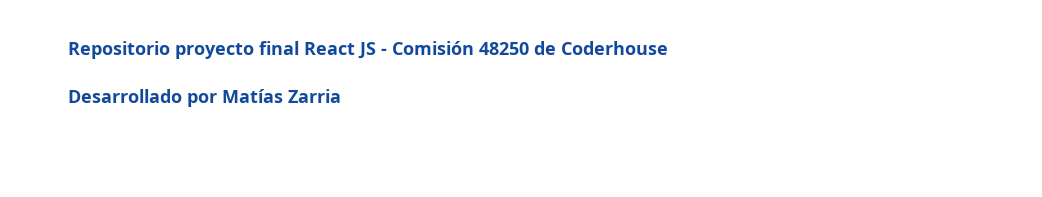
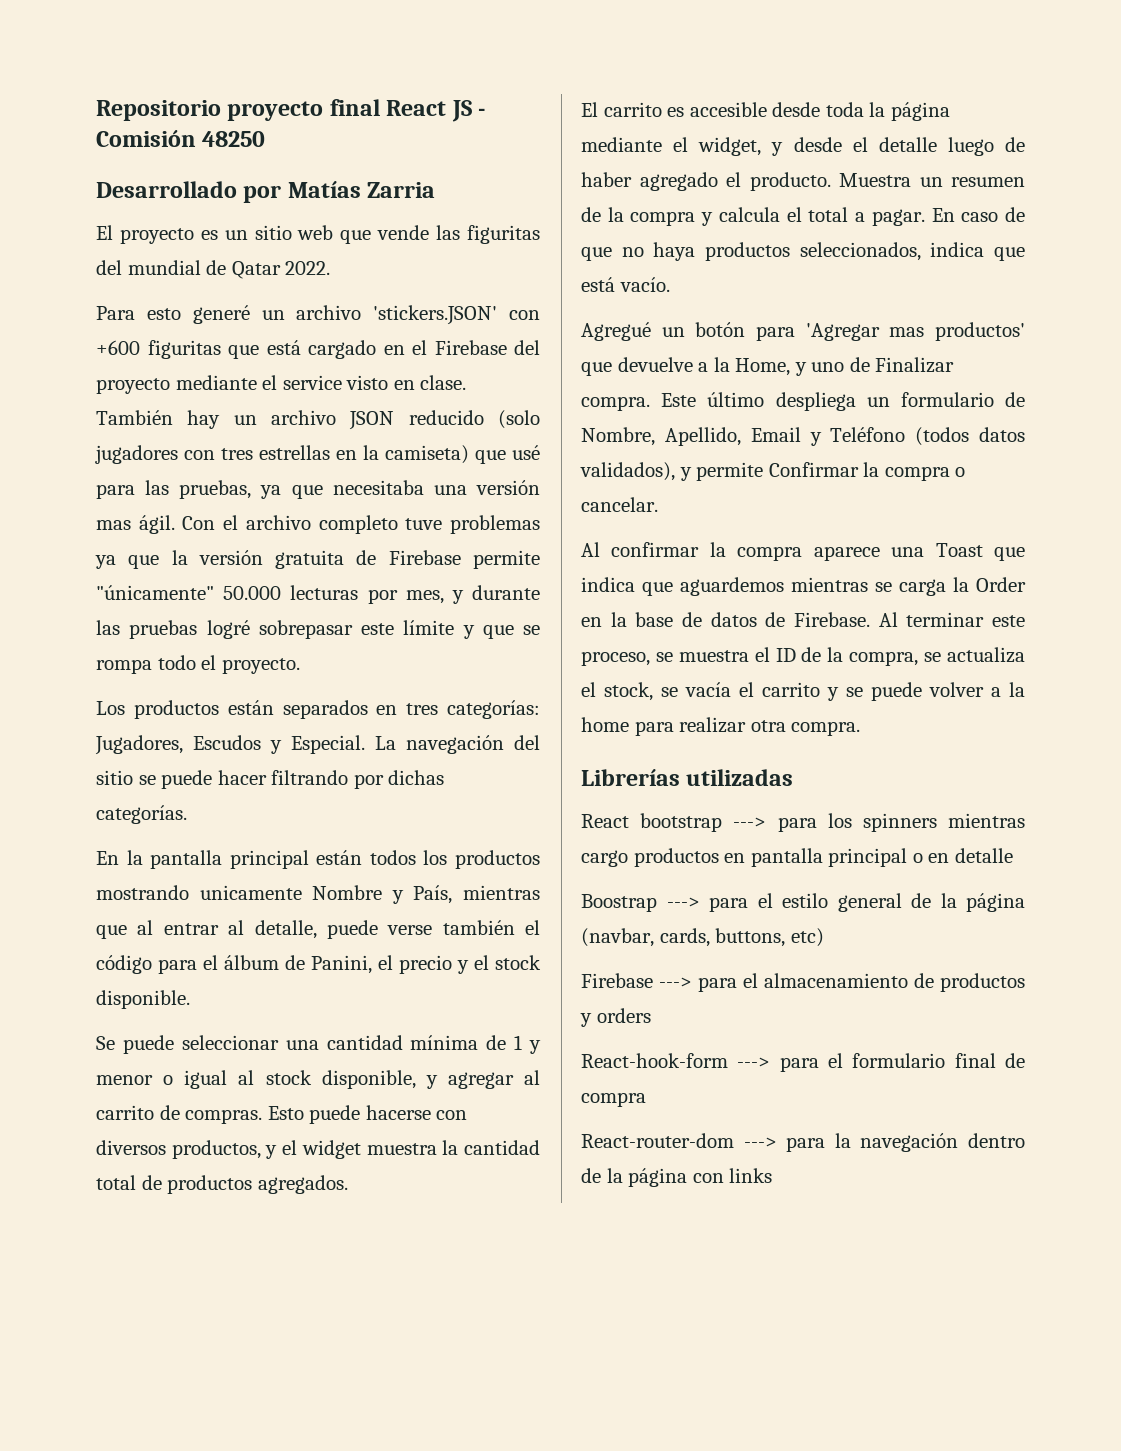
[534,41,668,55] de Coderhouse -> (266, 139) none
(341, 96) none -> [96,225,540,244] [96,260,331,279] [96,305,540,325] [96,340,540,359] [96,375,467,394] [96,410,540,430] [95,445,540,464] [96,480,540,499] [96,515,540,534] [95,550,540,569] [96,585,541,604] [96,620,540,639] [96,655,300,674] [96,700,540,719] [95,735,540,755] [96,770,445,789] [96,805,187,824] [96,850,540,869] [96,885,540,904] [96,920,540,939] [96,955,541,974] [96,990,190,1009] [96,1035,541,1054] [96,1070,540,1089] [96,1105,468,1124] [96,1140,540,1159] [96,1175,348,1194] [581,102,950,121] [581,137,1025,156] [581,172,1025,191] [581,207,1025,226] [581,242,1025,261] [581,277,670,292] [581,322,1025,341] [581,357,955,376] [581,392,1025,411] [581,427,1025,446] [580,462,966,481] [581,497,658,512] [581,542,1025,561] [581,577,1026,596] [581,612,1025,627] [581,647,1025,666] [581,682,1025,701] [581,717,861,736] [581,769,794,786] [581,813,1025,832] [581,848,1013,867] [581,893,1025,912] [581,928,824,947] [581,973,1025,992] [580,1008,651,1027] [581,1053,1025,1072] [581,1092,646,1107] [581,1133,1025,1152] [581,1168,773,1187] // El proyecto es un sitio web que vende las figuritas del mundial de Qatar 2022. // Para esto generé un archivo 'stickers.JSON' con +600 figuritas que está cargado en el Firebase del proyecto mediante el service visto en clase. También hay un archivo JSON reducido (solo jugadores con tres estrellas en la camiseta) que usé para las pruebas, ya que necesitaba una versión mas ágil. Con el archivo completo tuve problemas ya que la versión gratuita de Firebase permite "únicamente" 50.000 lecturas por mes, y durante las pruebas logré sobrepasar este límite y que se rompa todo el proyecto. // Los productos están separados en tres categorías: Jugadores, Escudos y Especial. La navegación del sitio se puede hacer filtrando por dichas categorías. // En la pantalla principal están todos los productos mostrando unicamente Nombre y País, mientras que al entrar al detalle, puede verse también el código para el álbum de Panini, el precio y el stock disponible. // Se puede seleccionar una cantidad mínima de 1 y menor o igual al stock disponible, y agregar al carrito de compras. Esto puede hacerse con diversos productos, y el widget muestra la cantidad total de productos agregados. // El carrito es accesible desde toda la página mediante el widget, y desde el detalle luego de haber agregado el producto. Muestra un resumen de la compra y calcula el total a pagar. En caso de que no haya productos seleccionados, indica que está vacío. // Agregué un botón para 'Agregar mas productos' que devuelve a la Home, y uno de Finalizar compra. Este último despliega un formulario de Nombre, Apellido, Email y Teléfono (todos datos validados), y permite Confirmar la compra o cancelar. // Al confirmar la compra aparece una Toast que indica que aguardemos mientras se carga la Order en la base de datos de Firebase. Al terminar este proceso, se muestra el ID de la compra, se actualiza el stock, se vacía el carrito y se puede volver a la home para realizar otra compra. // Librerías utilizadas // React bootstrap ---> para los spinners mientras cargo productos en pantalla principal o en detalle // Boostrap ---> para el estilo general de la página (navbar, cards, buttons, etc) // Firebase ---> para el almacenamiento de productos y orders // React-hook-form ---> para el formulario final de compra // React-router-dom ---> para la navegación dentro de la página con links

